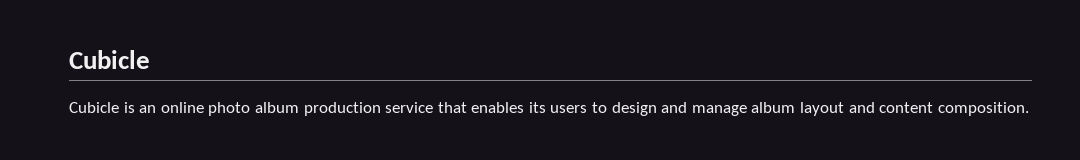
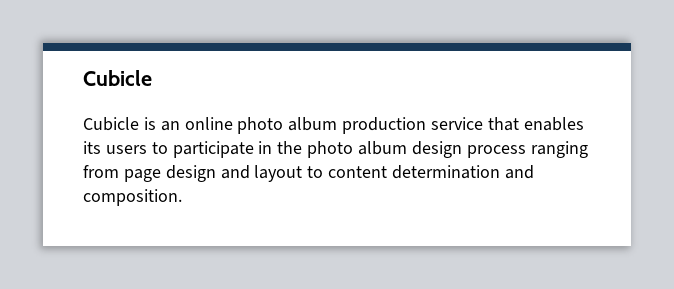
[611,102,934,116] design and manage album layout and content -> [172,141,588,158] [83,165,534,182] participate in the photo album design process ranging from page design and layout to content determination and

